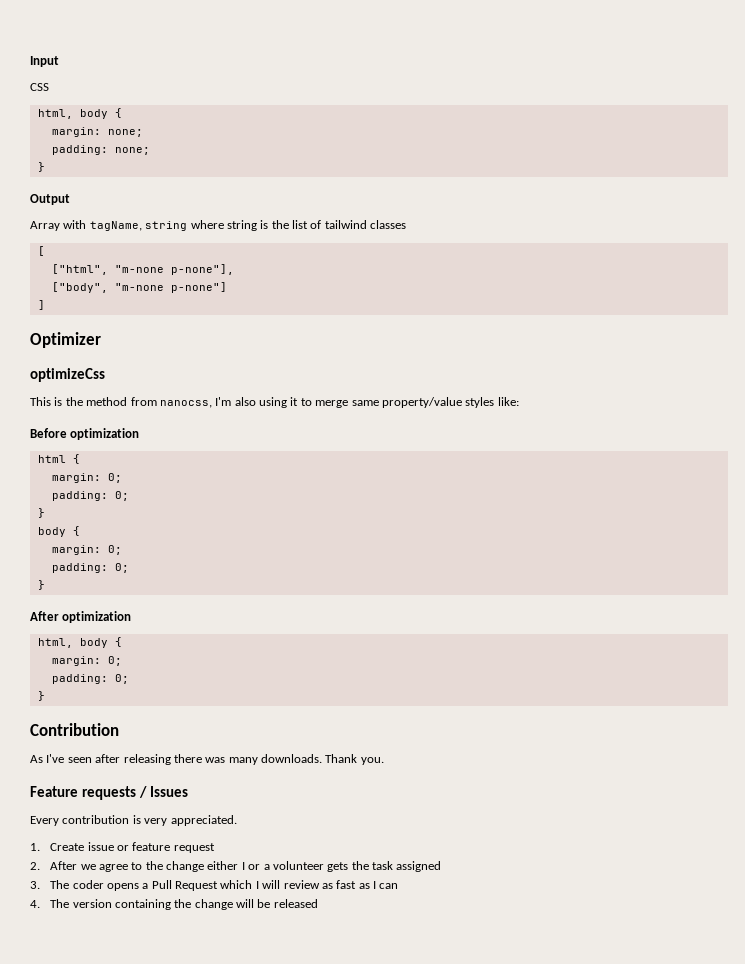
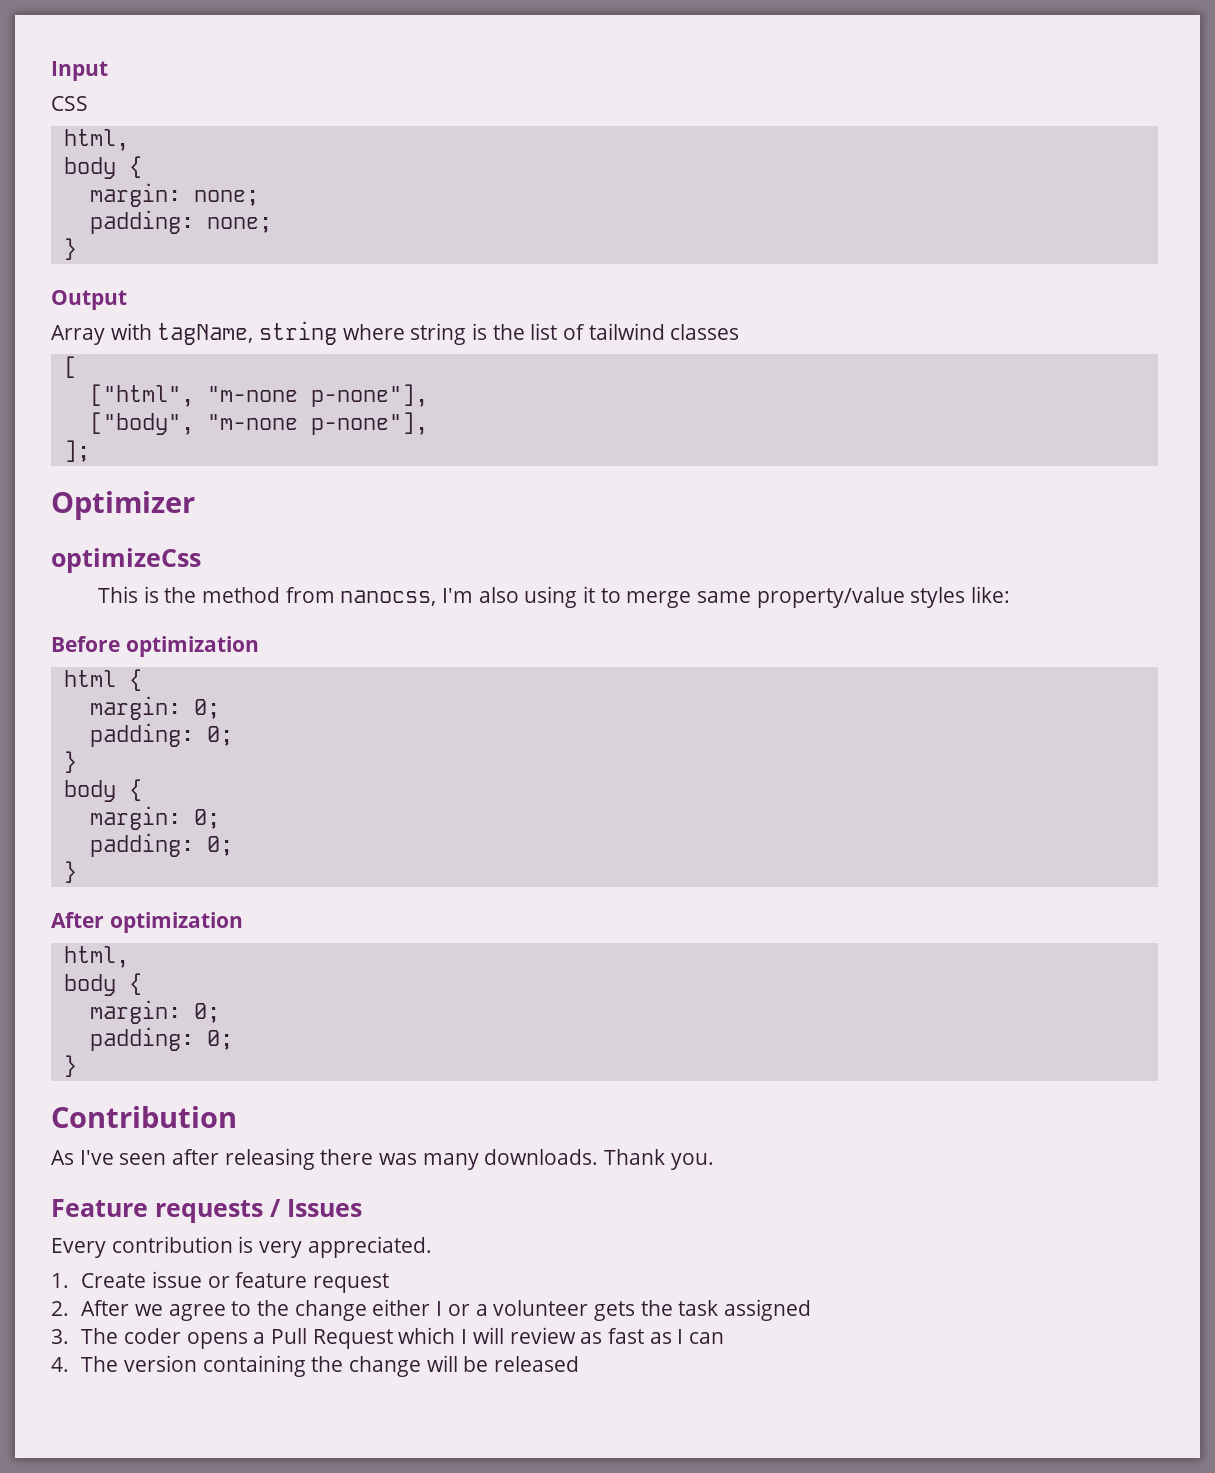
(73, 114) none -> (129, 140) //
[170,282,227,293] [37,300,45,310] p-none"] // ] -> [310,412,428,435] [63,440,90,462] p-none"], // ];
(73, 643) none -> (129, 957) //

